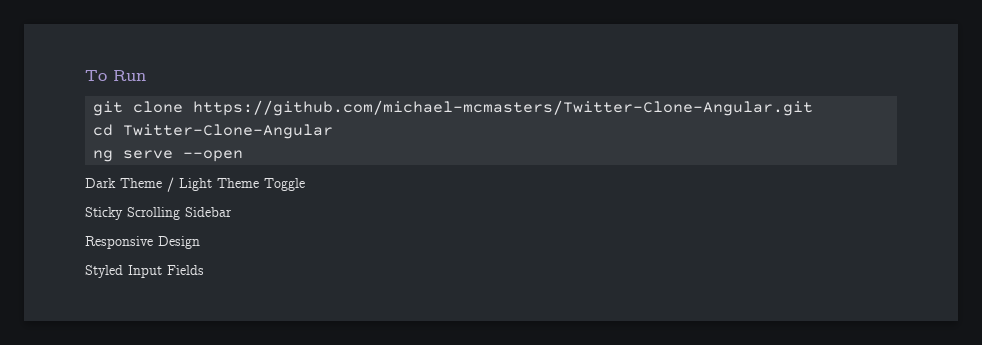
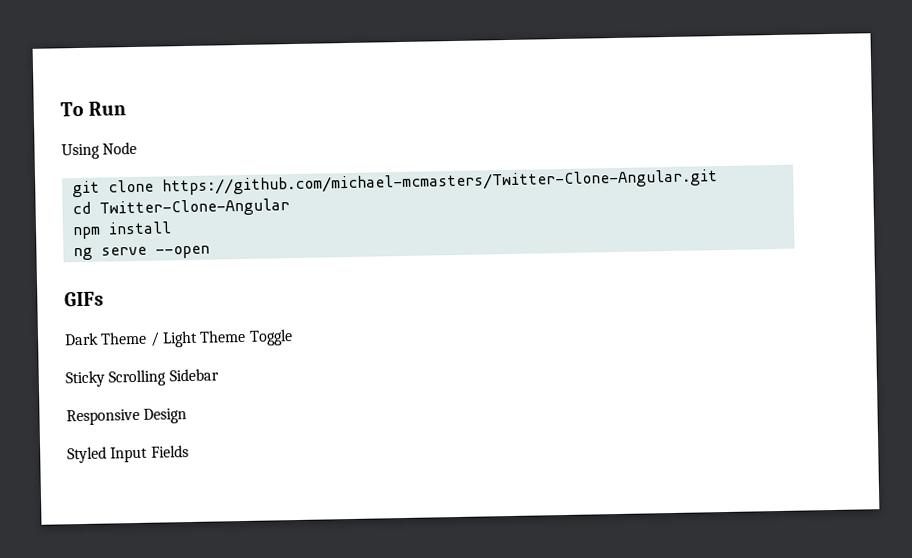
(146, 75) none -> [61,141,138,160] // Using Node
(334, 131) none -> [71,221,172,240] // npm install
(244, 156) none -> [64,291,104,307] // GIFs

